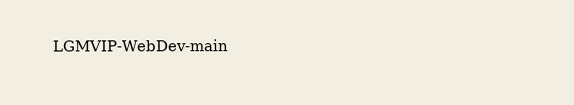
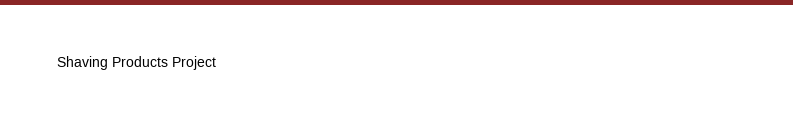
[52,39,228,52] LGMVIP-WebDev-main -> [57,56,216,70] Shaving Products Project

